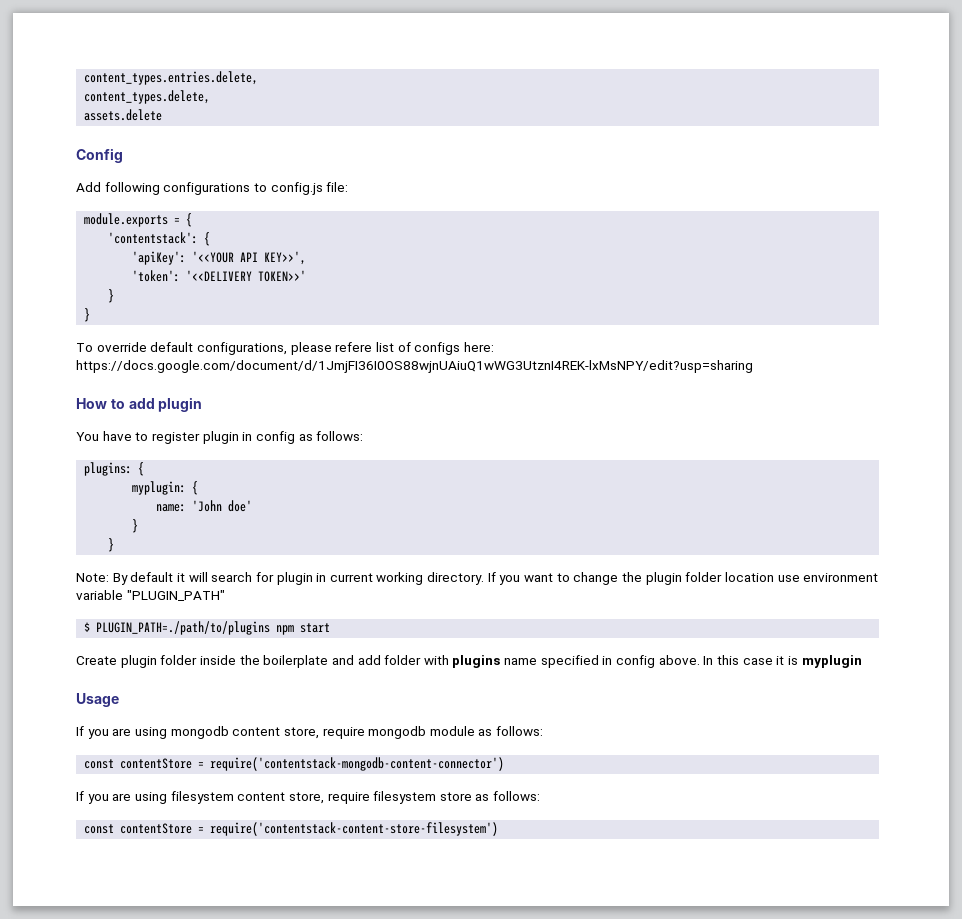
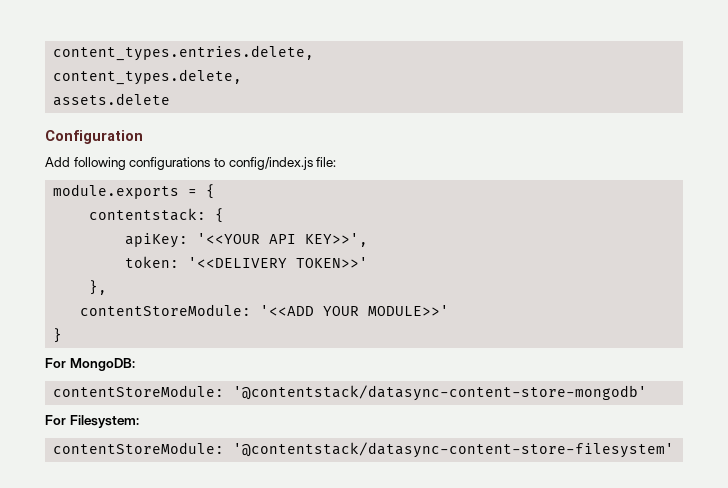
[76,148,123,163] Config -> [45,130,143,144] Configuration
[270,182,323,195] config.js -> [228,157,313,170] config/index.js
[108,232,211,246] [132,251,187,265] 'contentstack': { // 'apiKey': -> [89,208,225,223] [125,233,189,248] contentstack: { // apiKey:
[132,270,181,282] 'token': -> [125,256,180,268] token:
[108,289,115,303] [84,308,91,322] [76,342,494,355] [76,360,753,373] [76,397,203,412] [76,431,364,444] [84,462,145,476] [132,481,199,495] [156,500,253,512] [132,519,139,533] [108,538,115,552] [76,572,879,585] [76,590,225,601] [84,621,331,635] [76,655,862,668] [76,693,119,707] [76,726,544,739] [84,757,505,771] [76,791,541,804] [84,822,499,836] } // } // To override default configurations, please refere list of configs here: https://docs.google.com/document/d/1JmjFI36I0OS88wjnUAiuQ1wWG3UtznI4REK-lxMsNPY/edit?usp=sharing // How to add plugin // You have to register plugin in config as follows: // plugins: { // myplugin: { // name: 'John doe' // } // } // Note: By default it will search for plugin in current working directory. If you want to change the plugin folder location use environment variable "PLUGIN_PATH" // $ PLUGIN_PATH=./path/to/plugins npm start // Create plugin folder inside the boilerplate and add folder with plugins name specified in config above. In this case it is myplugin // Usage // If you are using mongodb content store, require mongodb module as follows: // const contentStore = require('contentstack-mongodb-content-connector') // If you are using filesystem content store, require filesystem store as follows: // const contentStore = require('contentstack-content-store-filesystem') -> [89,280,108,295] [80,304,450,316] [53,328,63,343] [45,358,135,371] [53,385,648,401] [45,415,139,428] [53,442,675,458] }, // contentStoreModule: '<<ADD YOUR MODULE>>' // } // For MongoDB: // contentStoreModule: '@contentstack/datasync-content-store-mongodb' // For Filesystem: // contentStoreModule: '@contentstack/datasync-content-store-filesystem'

